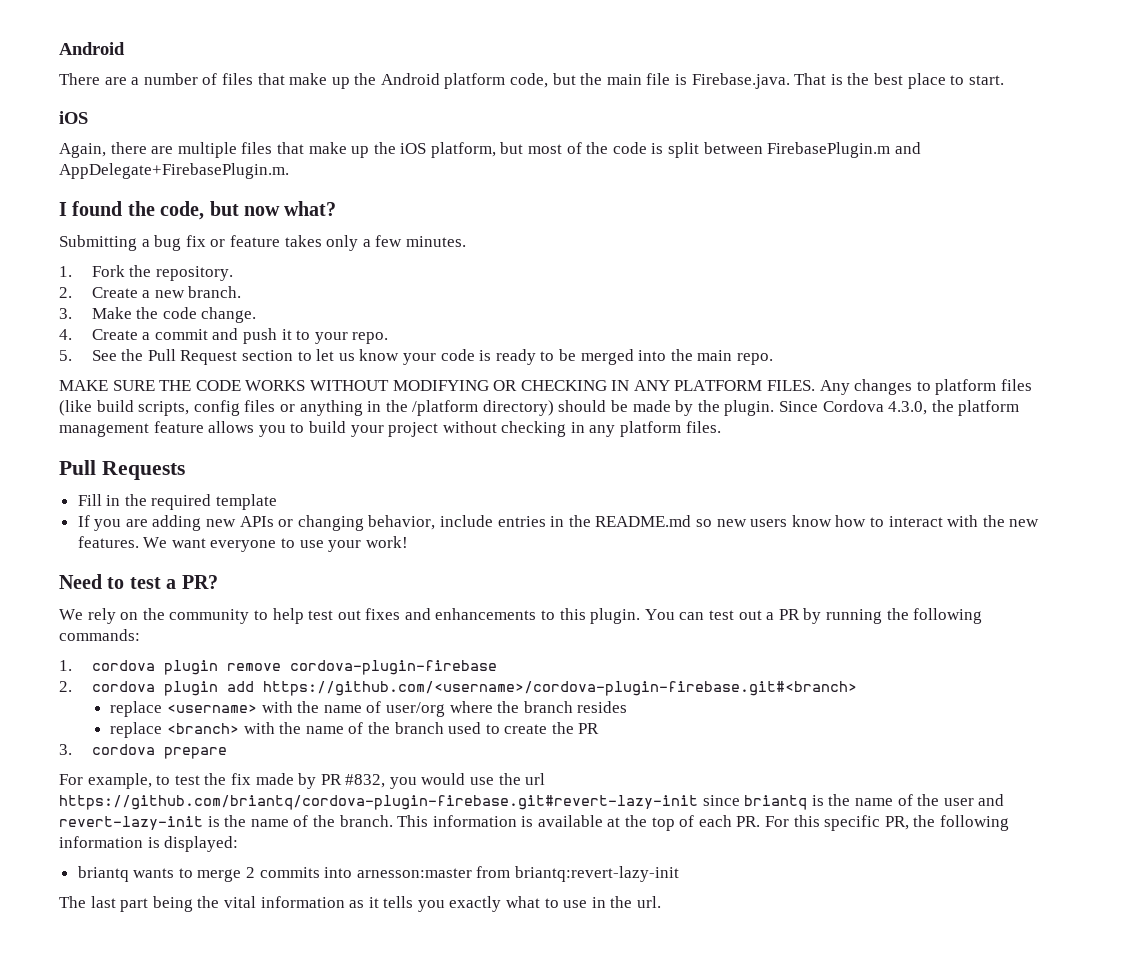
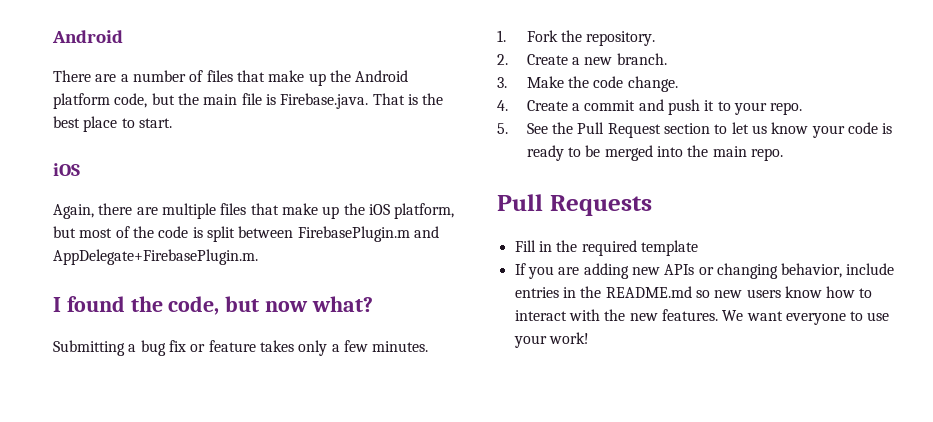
[59,379,1033,395] [59,400,1020,416] [59,421,721,437] // MAKE SURE THE CODE WORKS WITHOUT MODIFYING OR CHECKING IN ANY PLATFORM FILES. Any changes to platform files (like build scripts, config files or anything in the /platform directory) should be made by the plugin. Since Cordova 4.3.0, the platform management feature allows you to build your project without checking in any platform files. -> (783, 154) none
[59,574,218,589] [59,608,983,624] [59,629,140,641] [59,660,497,675] [59,681,857,696] [110,701,628,717] [110,722,600,738] [59,744,227,759] [59,773,546,789] [59,794,1005,810] [59,815,1009,831] [59,836,239,852] [77,866,680,882] [59,896,662,912] // Need to test a PR? // We rely on the community to help test out fixes and enhancements to this plugin. You can test out a PR by running the following commands: // 1. cordova plugin remove cordova-plugin-firebase // 2. cordova plugin add https://github.com/<username>/cordova-plugin-firebase.git#<branch> // replace <username> with the name of user/org where the branch resides // replace <branch> with the name of the branch used to create the PR // 3. cordova prepare // For example, to test the fix made by PR #832, you would use the url https://github.com/briantq/cordova-plugin-firebase.git#revert-lazy-init since briantq is the name of the user and revert-lazy-init is the name of the branch. This information is available at the top of each PR. For this specific PR, the following information is displayed: // briantq wants to merge 2 commits into arnesson:master from briantq:revert-lazy-init // The last part being the vital information as it tells you exactly what to use in the url. -> (589, 338) none

